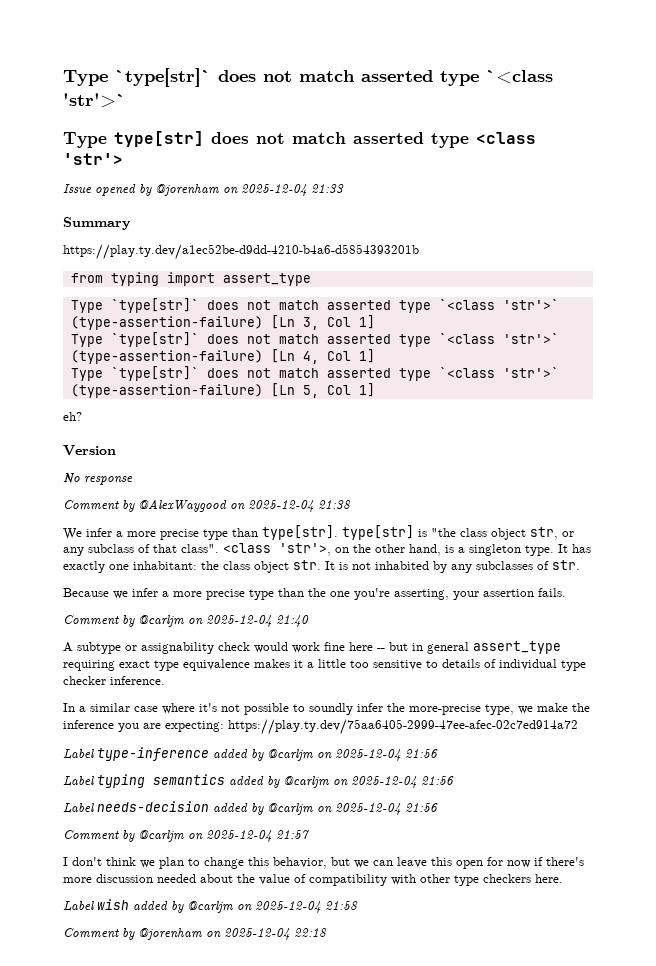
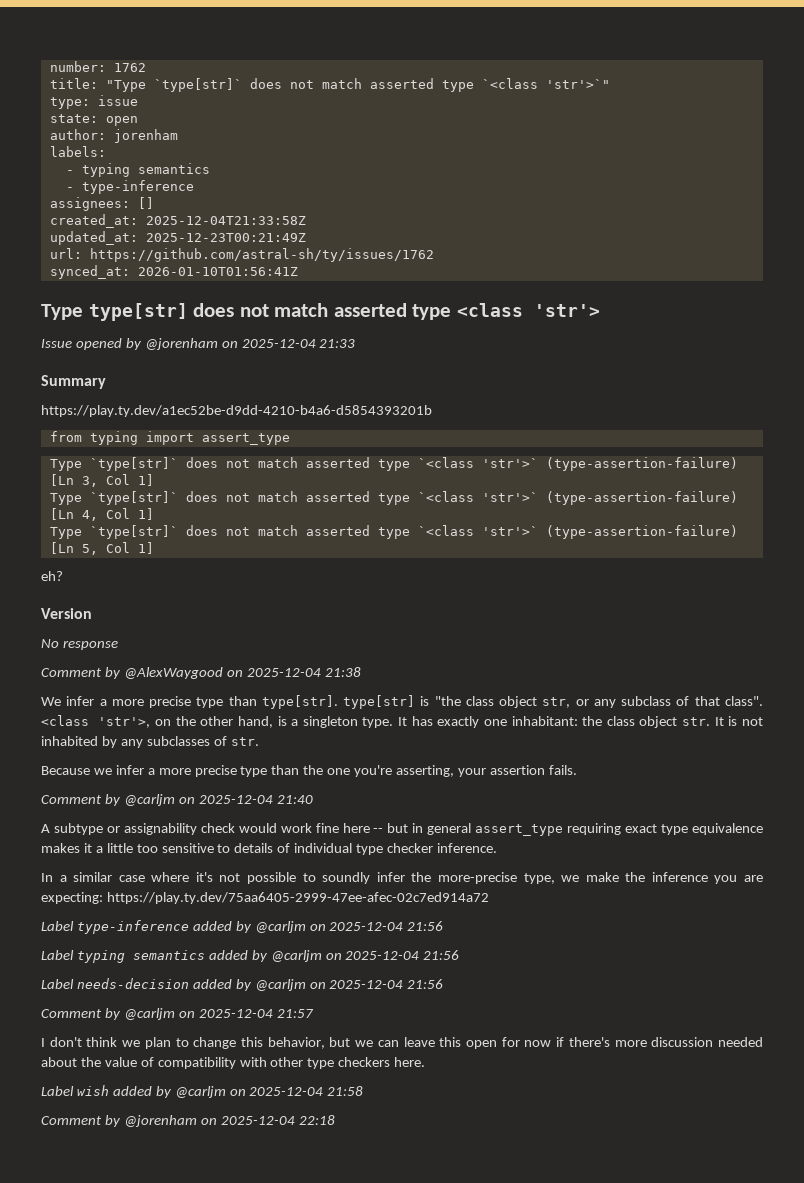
[63,68,553,87] [63,93,126,108] Type `type[str]` does not match asserted type `<class 'str'>` -> [49,61,146,72] [49,78,610,92] [49,95,138,109] [49,114,138,126] [49,129,178,143] [49,146,106,157] [65,163,210,177] [65,180,194,194] [49,197,154,211] [49,214,306,228] [49,231,306,245] [49,248,434,262] [49,265,298,279] number: 1762 // title: "Type `type[str]` does not match asserted type `<class 'str'>`" // type: issue // state: open // author: jorenham // labels: // - typing semantics // - type-inference // assignees: [] // created_at: 2025-12-04T21:33:58Z // updated_at: 2025-12-23T00:21:49Z // url: https://github.com/astral-sh/ty/issues/1762 // synced_at: 2026-01-10T01:56:41Z

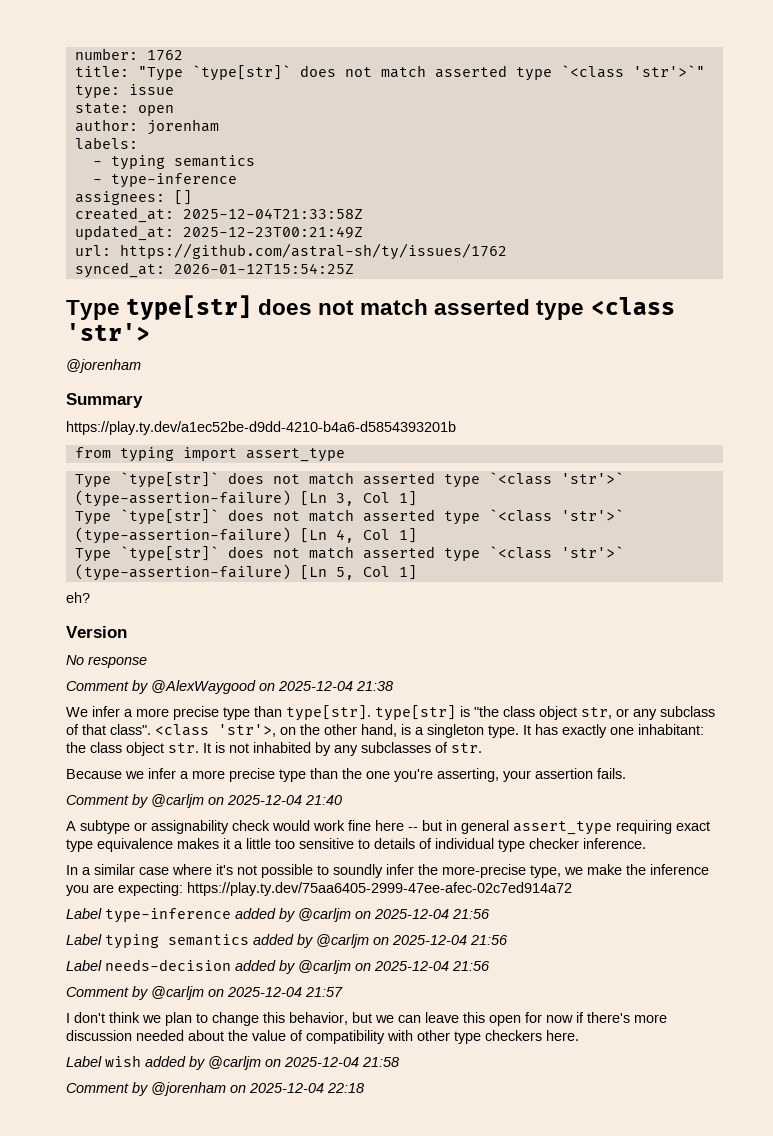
[137,267,298,276] 2026-01-10T01:56:41Z -> [173,263,354,274] 2026-01-12T15:54:25Z
[41,338,356,350] Issue opened by @jorenham on 2025-12-04 21:33 -> [66,359,141,373] @jorenham

